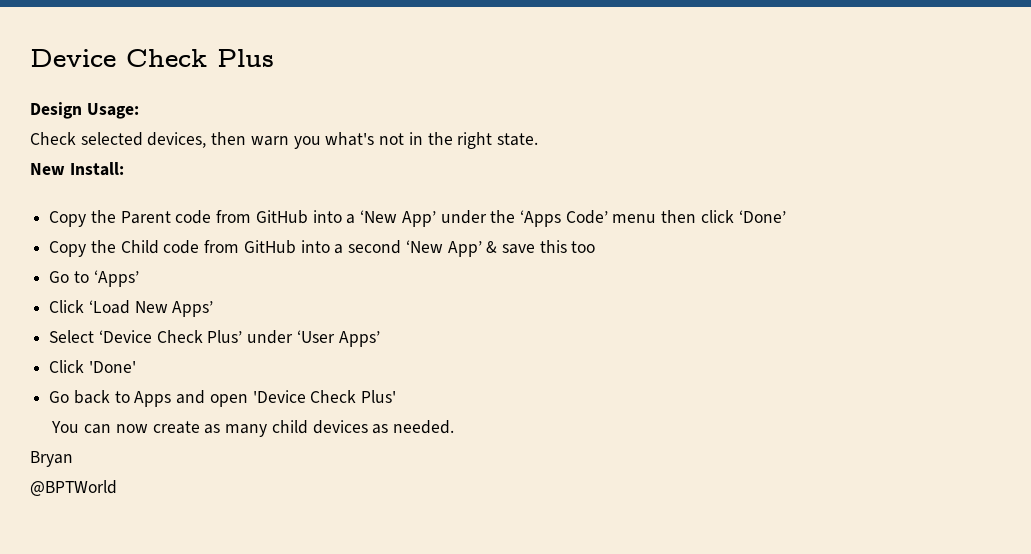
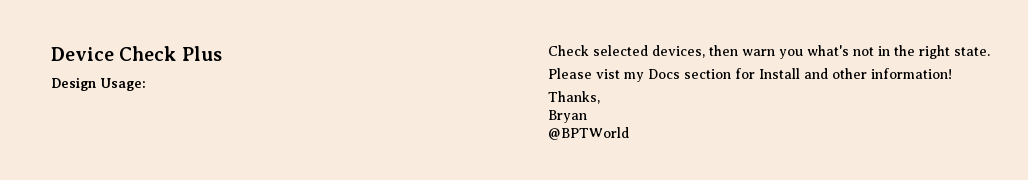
[30,162,124,176] [49,210,786,227] [49,240,596,257] [49,270,139,287] [49,300,214,317] [49,330,380,347] [49,360,136,373] [49,390,397,407] [51,420,454,437] New Install: // Copy the Parent code from GitHub into a ‘New App’ under the ‘Apps Code’ menu then click ‘Done’ // Copy the Child code from GitHub into a second ‘New App’ & save this too // Go to ‘Apps’ // Click ‘Load New Apps’ // Select ‘Device Check Plus’ under ‘User Apps’ // Click 'Done' // Go back to Apps and open 'Device Check Plus' // You can now create as many child devices as needed. -> [548,68,952,82] [548,91,600,104] Please vist my Docs section for Install and other information! // Thanks,

